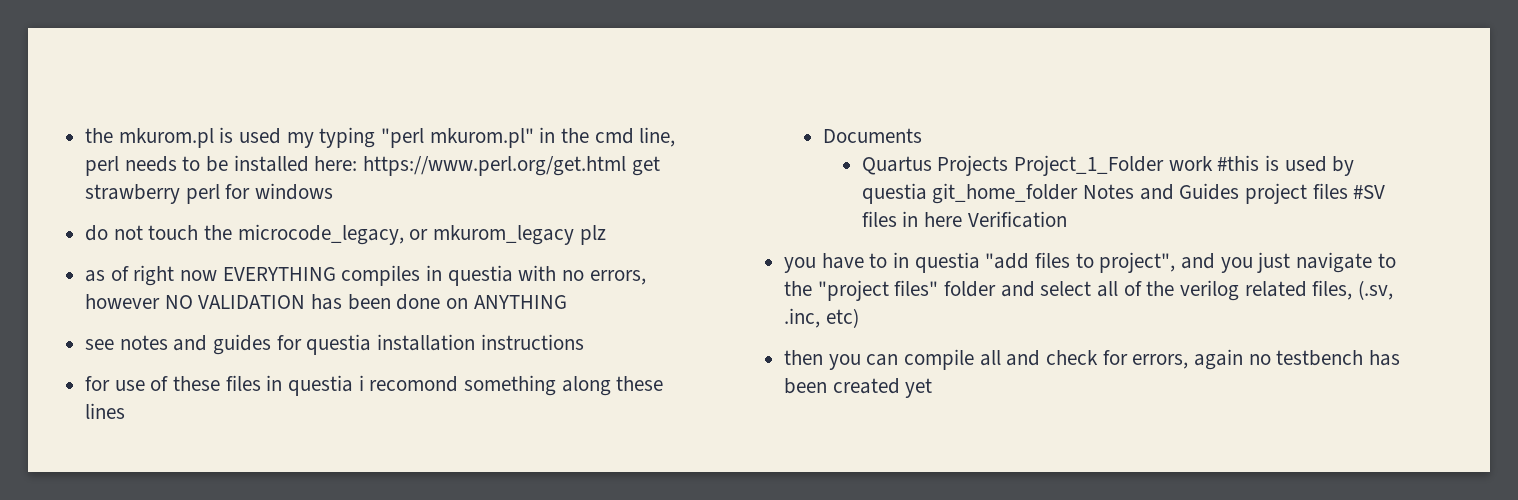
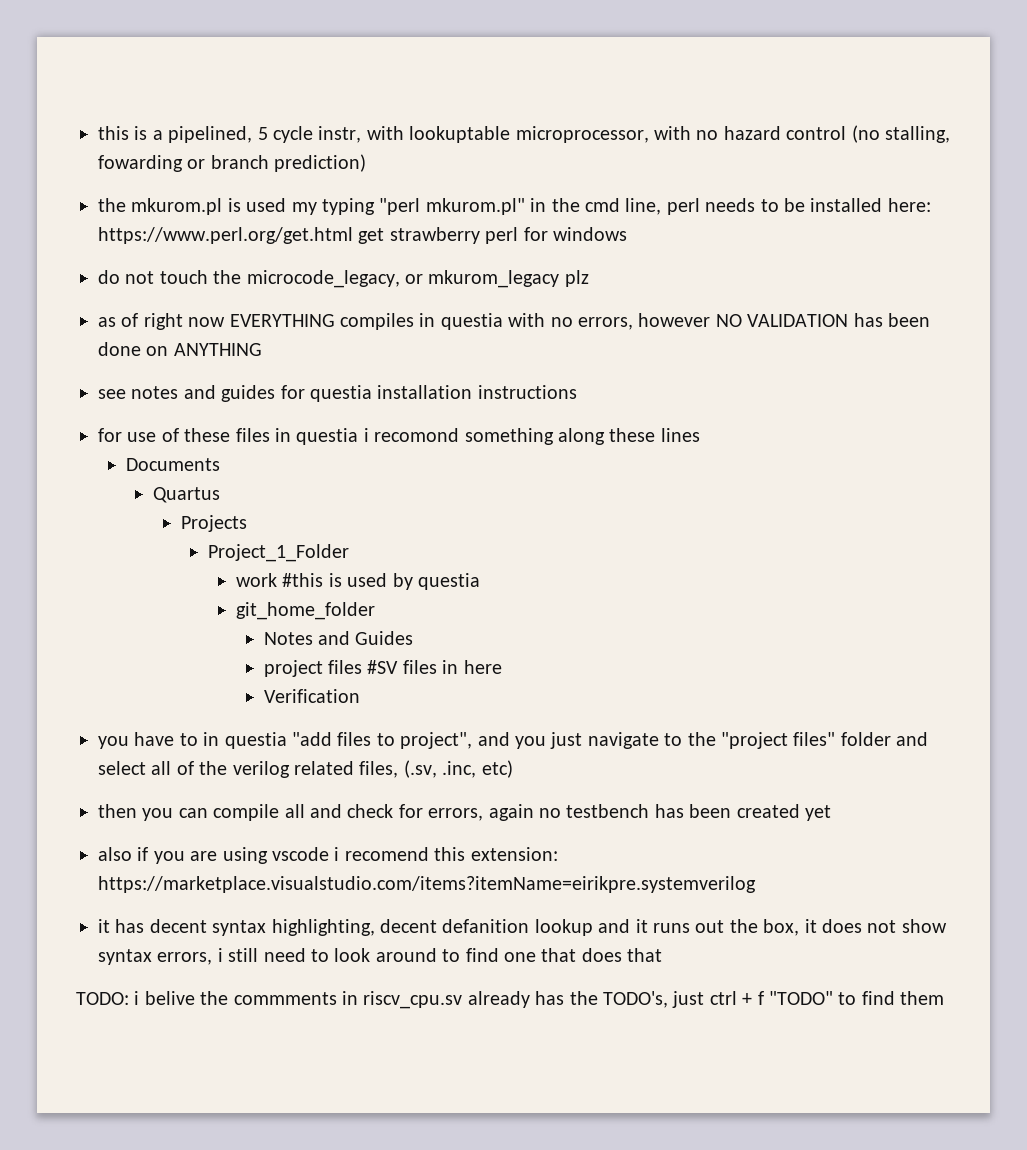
(85, 135) none -> [98,125,950,143] [98,154,367,172] this is a pipelined, 5 cycle instr, with lookuptable microprocessor, with no hazard control (no stalling, fowarding or branch prediction) //
(932, 165) none -> (221, 495) //
(1009, 165) none -> (247, 523) //
(1164, 165) none -> (350, 553) //
(927, 193) none -> (481, 581) //
(1079, 193) none -> (376, 611) //
(1240, 191) none -> (414, 638) //
(962, 219) none -> (502, 667) //
(933, 388) none -> [98,847,558,864] [98,876,756,893] [98,919,947,936] [98,948,663,965] [76,991,945,1009] // also if you are using vscode i recomend this extension: https://marketplace.visualstudio.com/items?itemName=eirikpre.systemverilog // it has decent syntax highlighting, decent defanition lookup and it runs out the box, it does not show syntax errors, i still need to look around to find one that does that // TODO: i belive the commments in riscv_cpu.sv already has the TODO's, just ctrl + f "TODO" to find them

